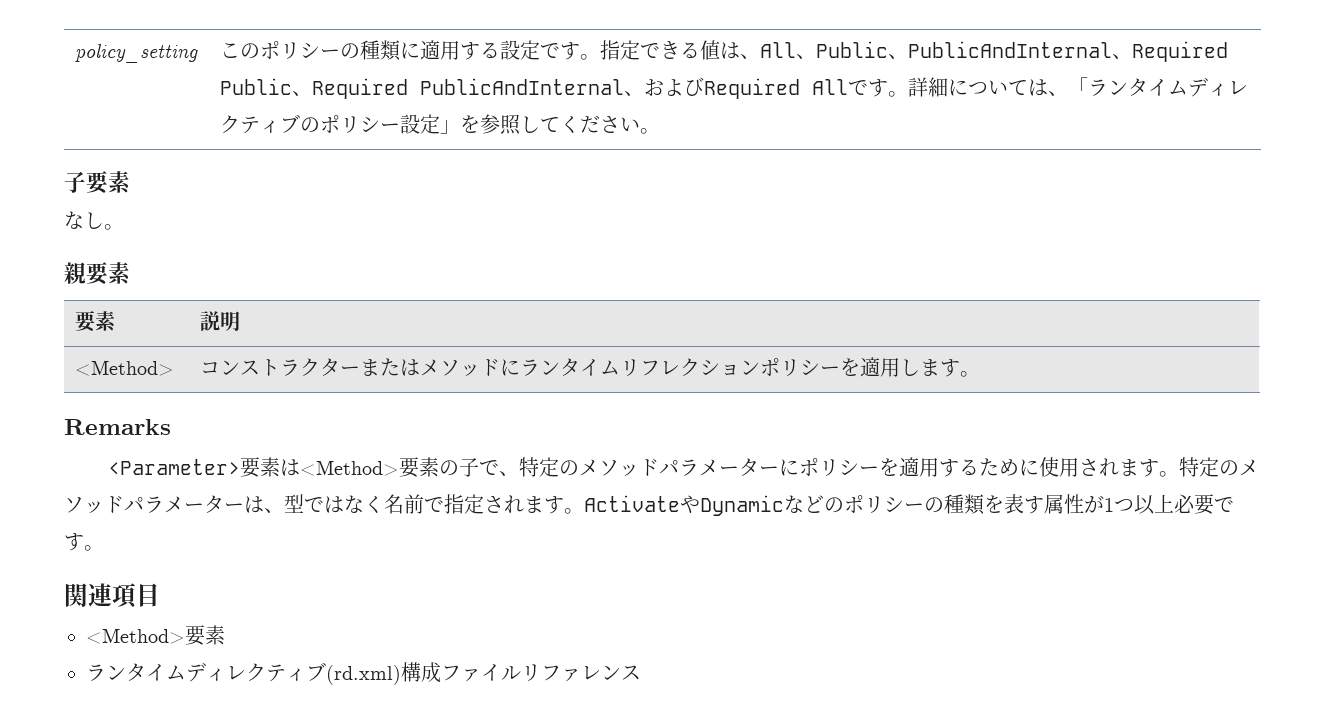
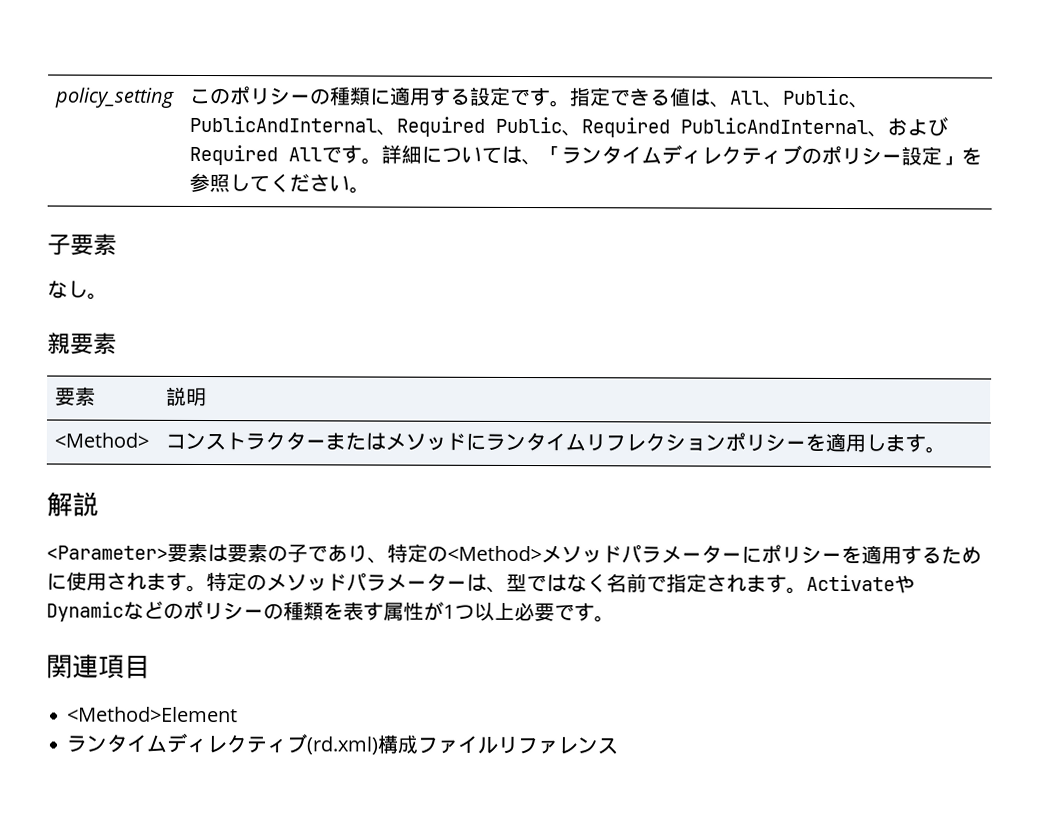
[64,419,171,435] Remarks -> [46,491,99,517] 解説
[300,460,400,476] <Method> -> (228, 553) none
(500, 467) none -> [327,544,368,563] あり
(580, 468) none -> [447,545,542,562] <Method>
[86,625,225,646] <Method>要素 -> [67,706,239,723] <Method>Element

